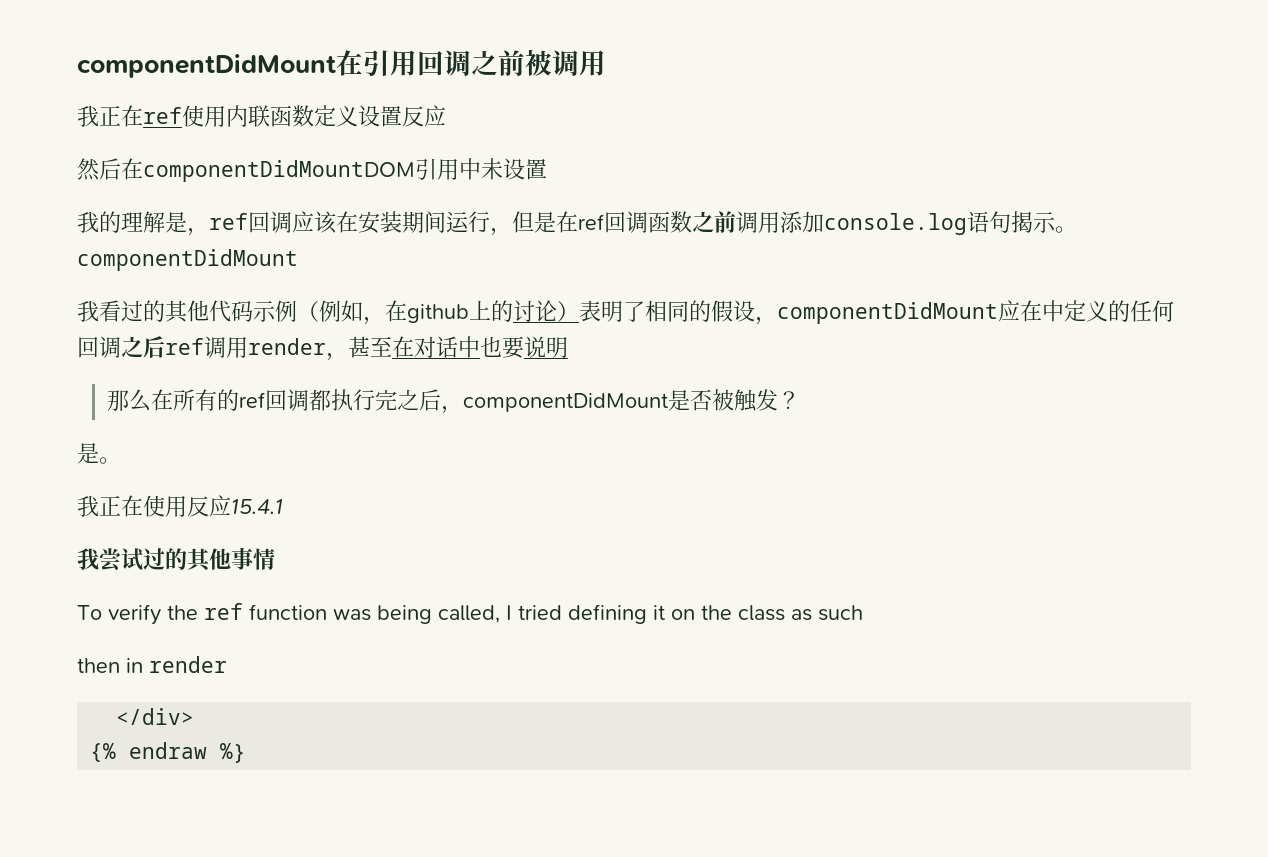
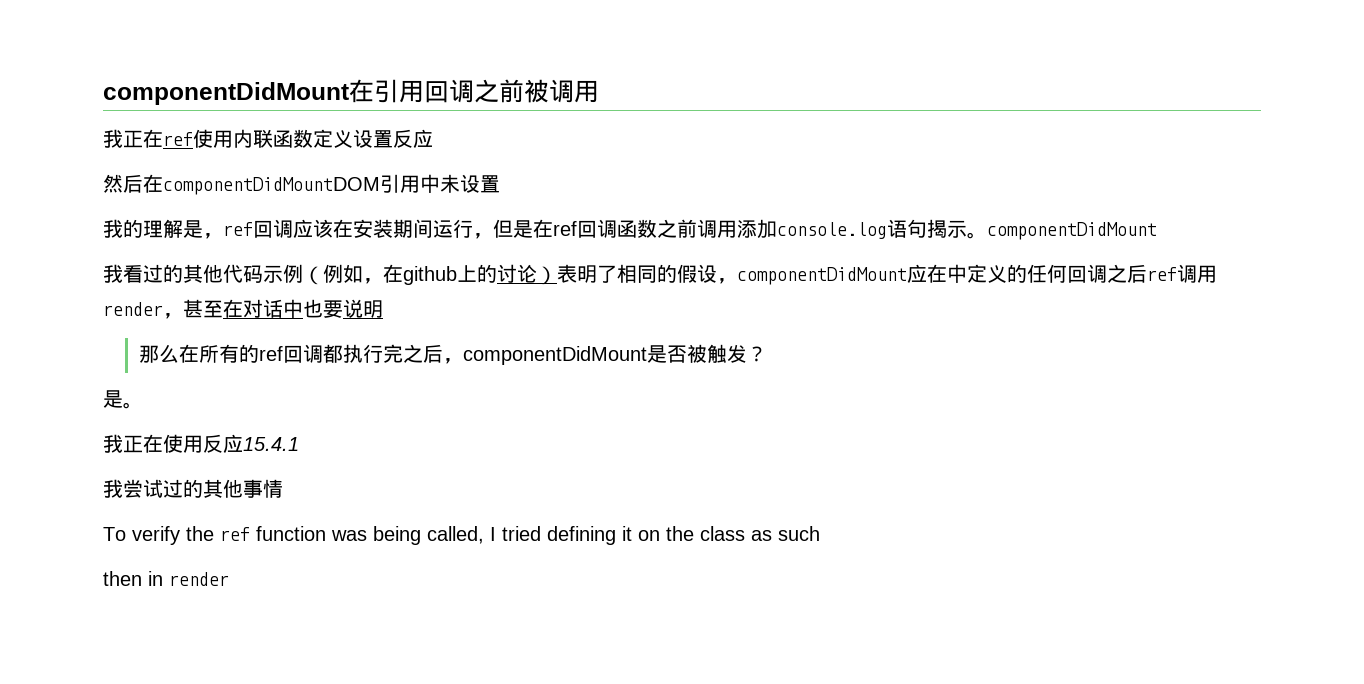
[116,708,195,725] [90,742,247,763] // </div> // {% endraw %} -> (229, 579) none

